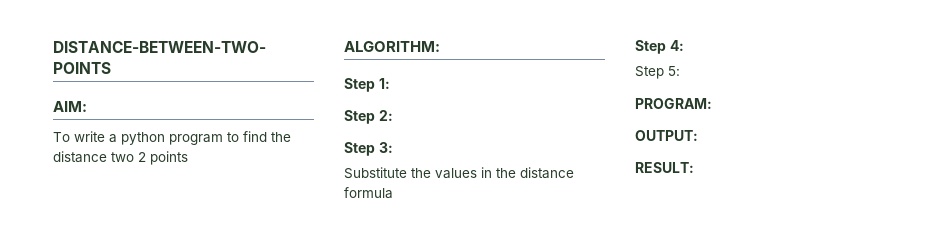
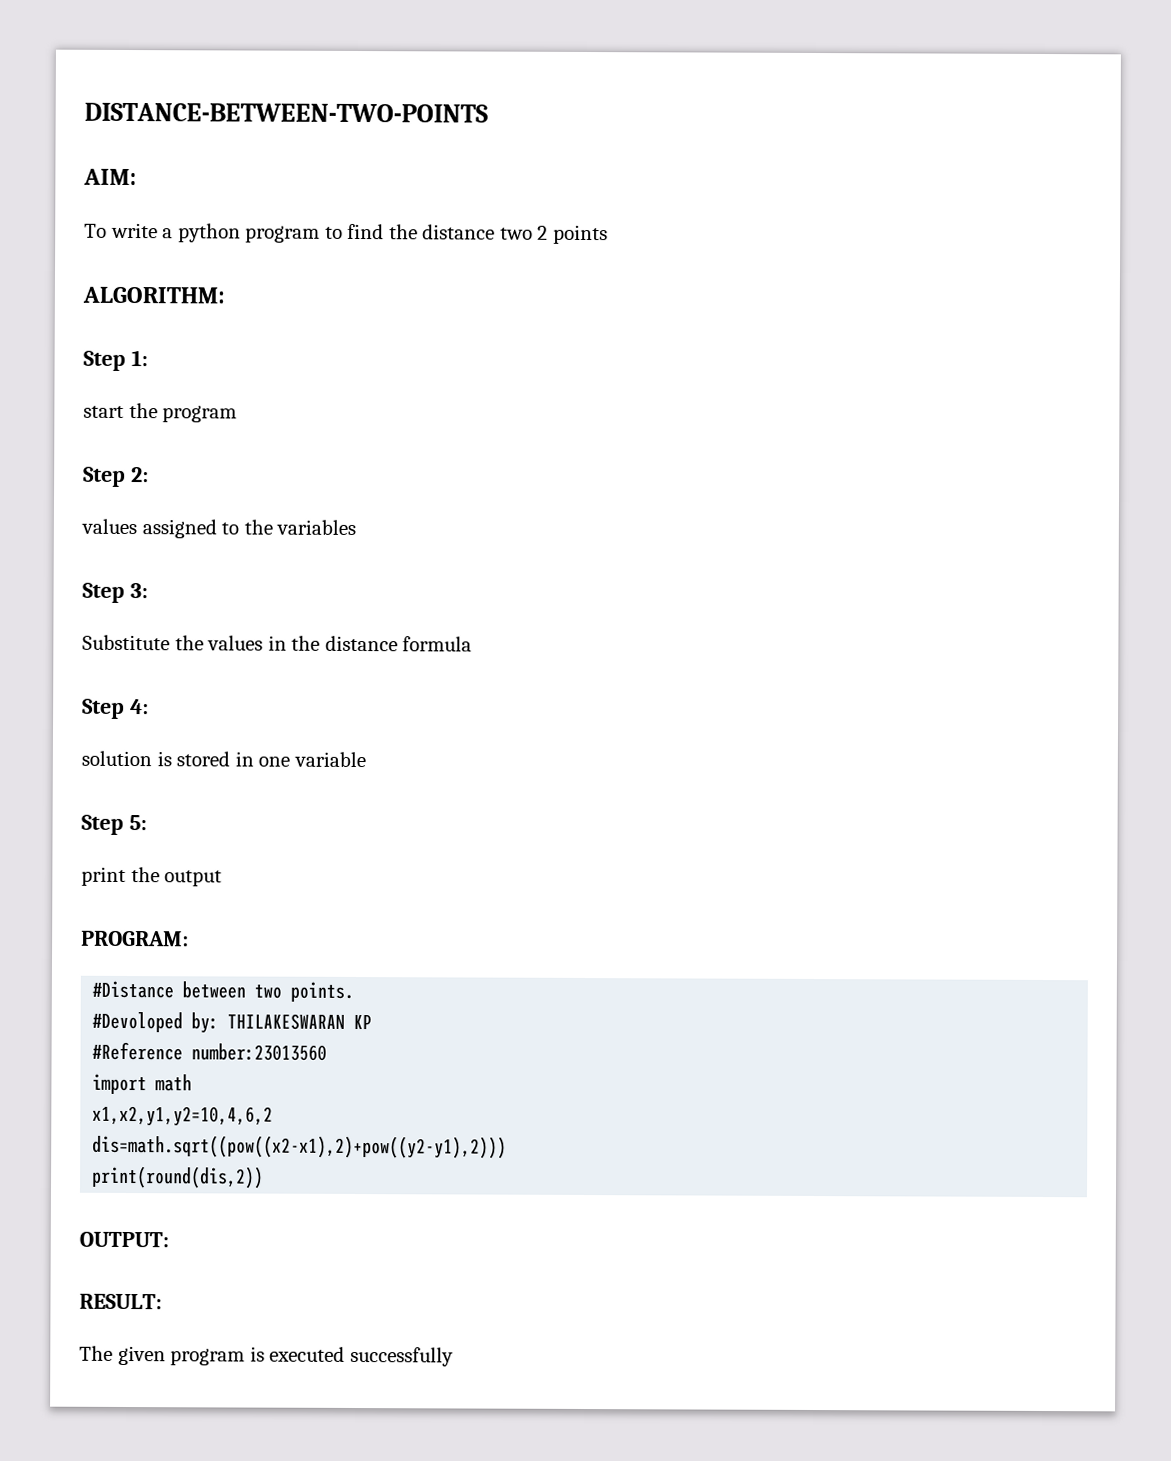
(390, 83) none -> [83,403,238,423] // start the program
(393, 115) none -> [81,518,357,539] // values assigned to the variables
[635,66,680,79] [635,98,712,109] [635,130,698,141] [635,162,694,173] Step 5: // PROGRAM: // OUTPUT: // RESULT: -> [81,750,366,768] [81,814,147,835] [81,866,223,887] [81,930,189,947] [92,980,355,1002] [92,1011,373,1034] [92,1041,328,1061] [92,1073,193,1095] [92,1105,274,1127] [92,1134,508,1159] [91,1165,265,1189] [79,1231,169,1248] [79,1293,162,1310] [79,1345,454,1367] solution is stored in one variable // Step 5: // print the output // PROGRAM: // #Distance between two points. // #Devoloped by: THILAKESWARAN KP // #Reference number:23013560 // import math // x1,x2,y1,y2=10,4,6,2 // dis=math.sqrt((pow((x2-x1),2)+pow((y2-y1),2))) // print(round(dis,2)) // OUTPUT: // RESULT: // The given program is executed successfully

